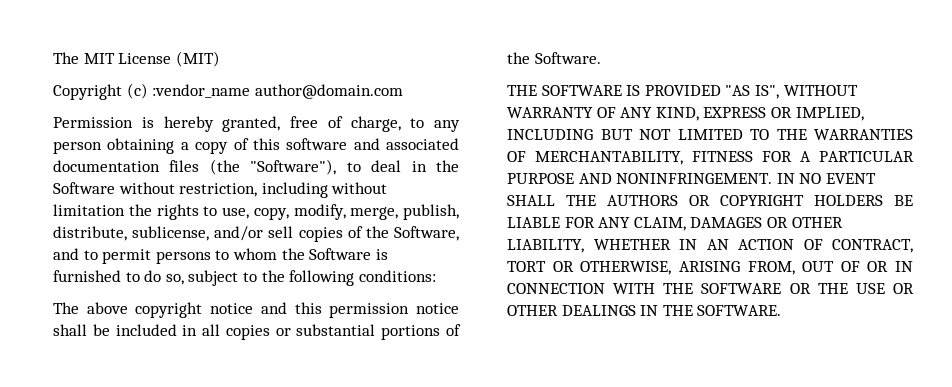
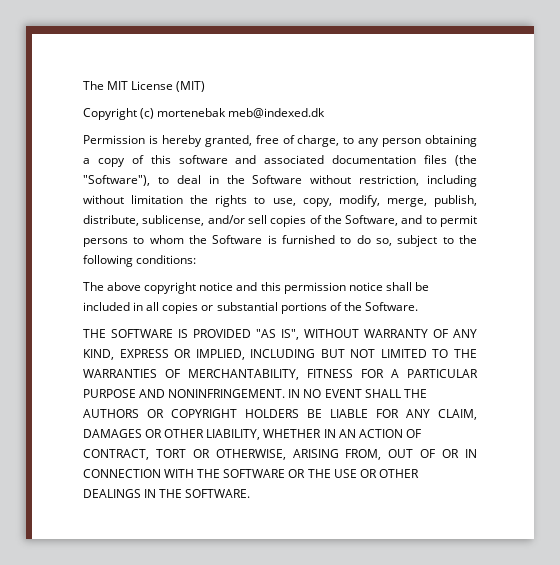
[152,84,403,99] :vendor_name author@domain.com -> [157,108,326,118] mortenebak meb@indexed.dk

